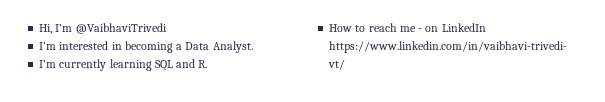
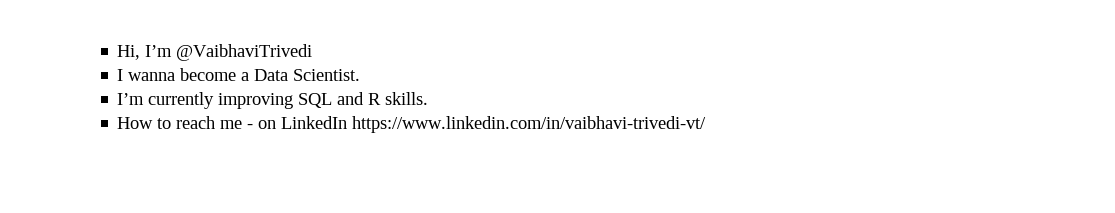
[39,41,173,53] I’m interested in becoming -> [117,68,237,81] I wanna become
[212,41,253,53] Analyst. -> [293,69,361,81] Scientist.
[109,59,152,71] learning -> [218,93,294,109] improving
[198,60,208,68] R. -> [368,92,429,105] R skills.

